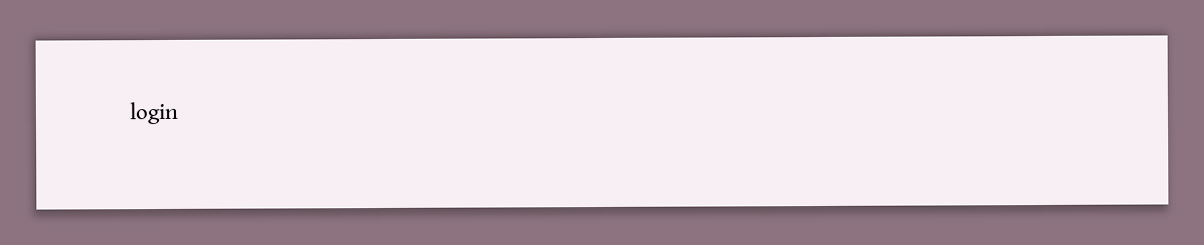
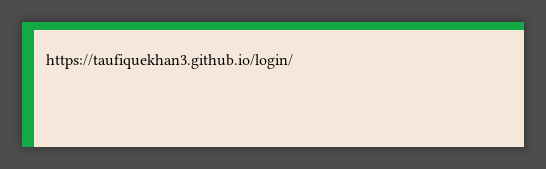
[129,101,179,125] login -> [46,54,293,69] https://taufiquekhan3.github.io/login/

